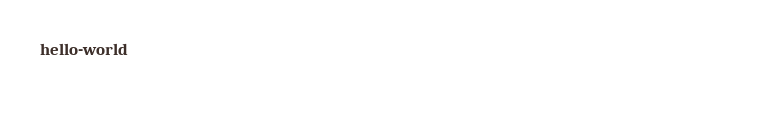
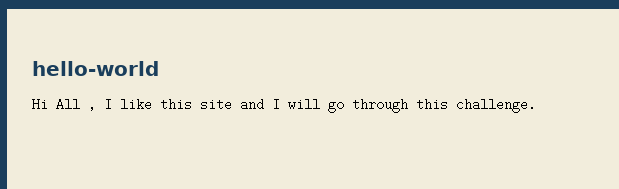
(128, 49) none -> [32,98,536,113] // Hi All , I like this site and I will go through this challenge.

